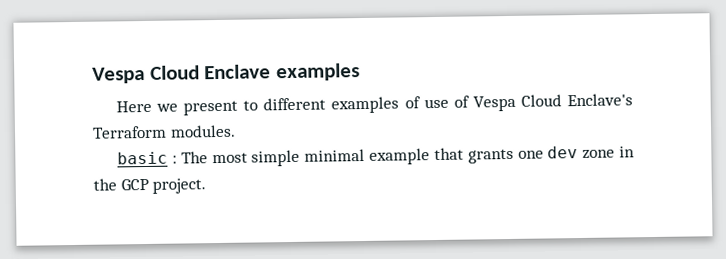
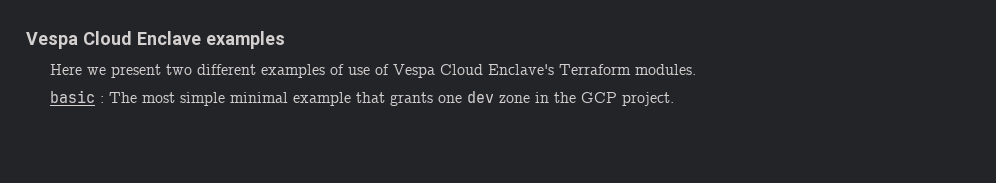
[243,100,259,111] to -> [166,64,193,75] two

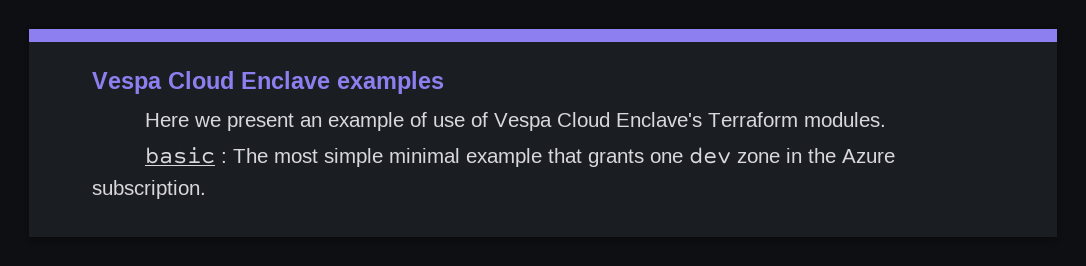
[166,64,326,78] two different examples -> [299,112,404,131] an example
[581,92,675,106] GCP project. -> [841,149,895,163] [92,180,206,199] Azure subscription.

